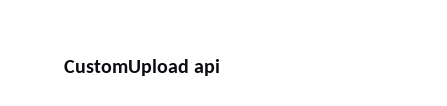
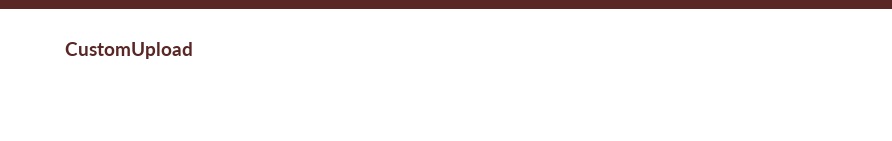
[194,59,221,76] api -> (193, 50) none

